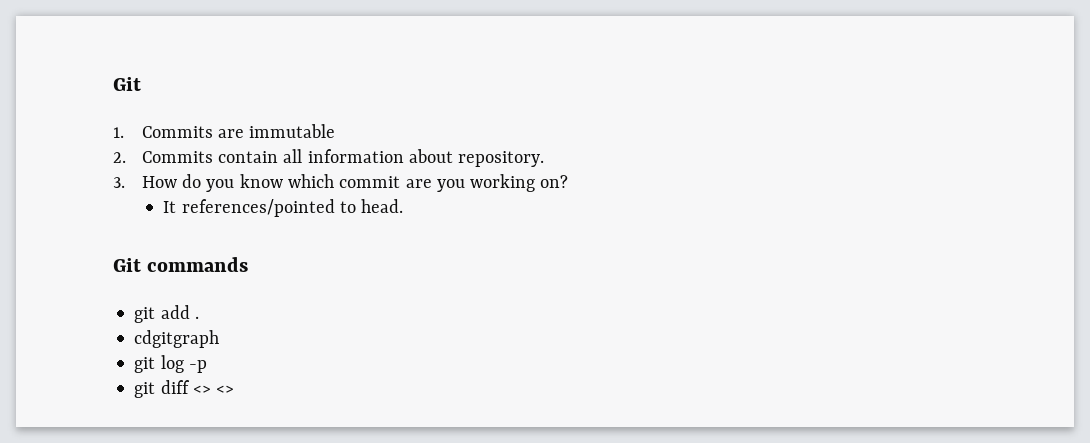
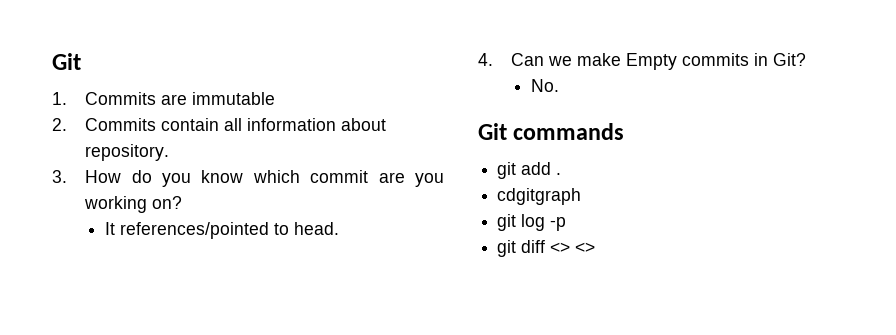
(404, 206) none -> [478,53,807,70] [530,79,559,92] // 4. Can we make Empty commits in Git? // No.

